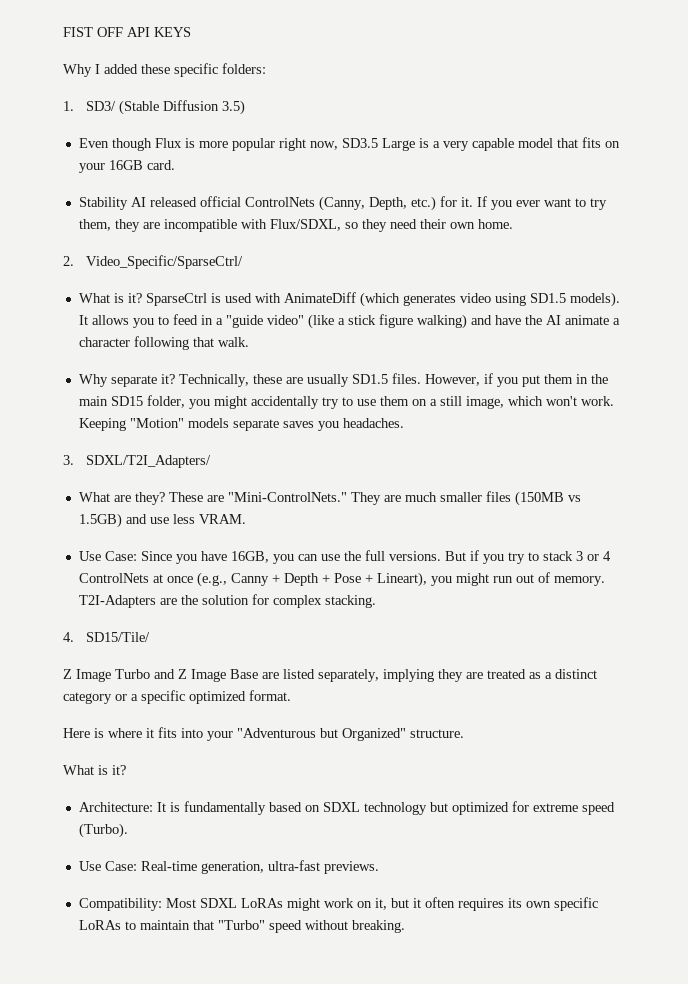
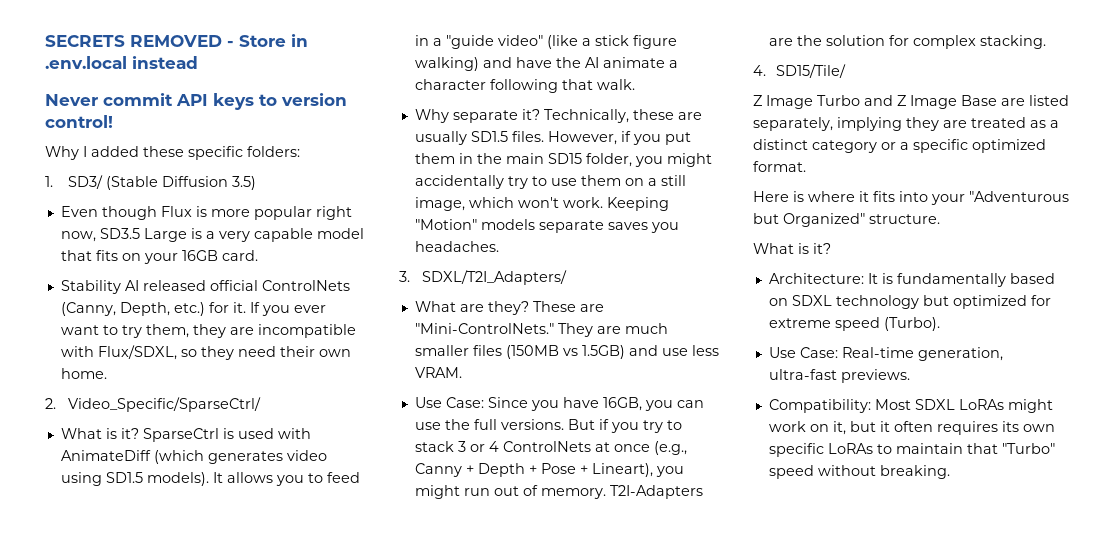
[63,27,191,37] FIST OFF API KEYS -> [45,34,308,47] [45,56,198,69] [45,93,347,110] [45,115,113,128] SECRETS REMOVED - Store in .env.local instead // Never commit API keys to version control!

